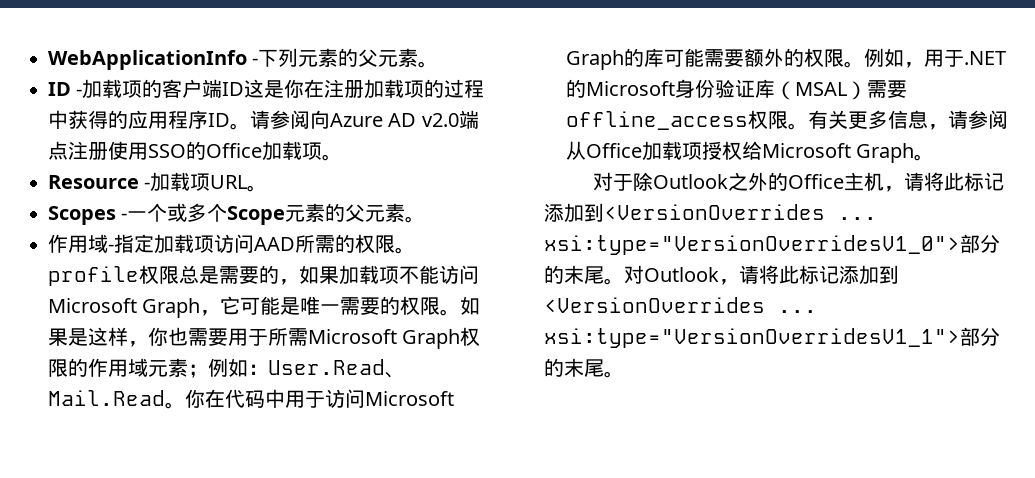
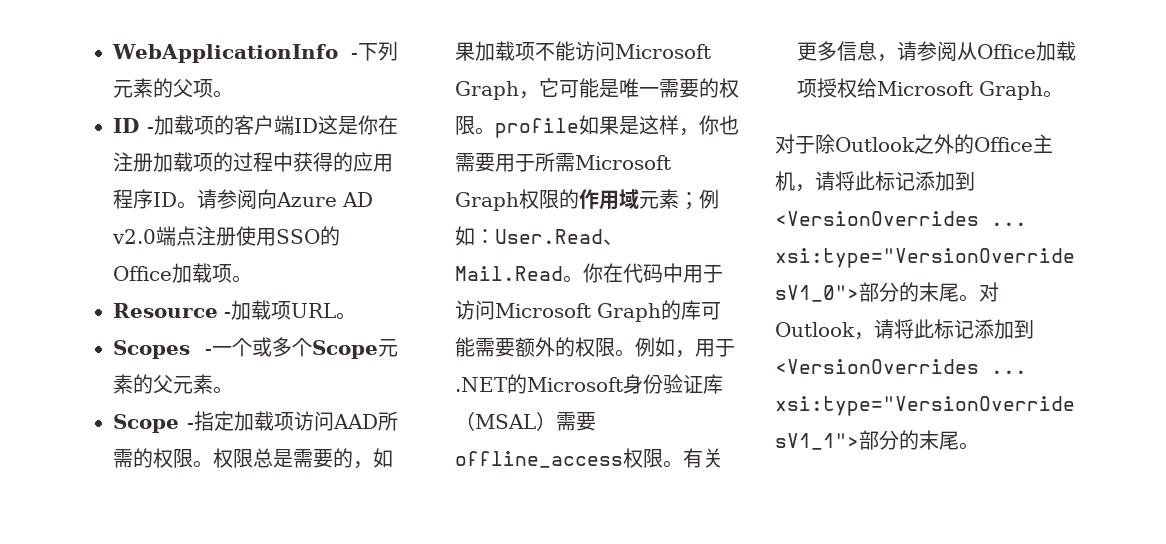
[378,48,419,67] 元素 -> [193,79,213,98] 项
[48,234,108,253] 作用域 -> [113,414,179,433] Scope
[48,266,139,286] profile -> (213, 464) none
(461, 312) none -> [495,118,579,138] profile

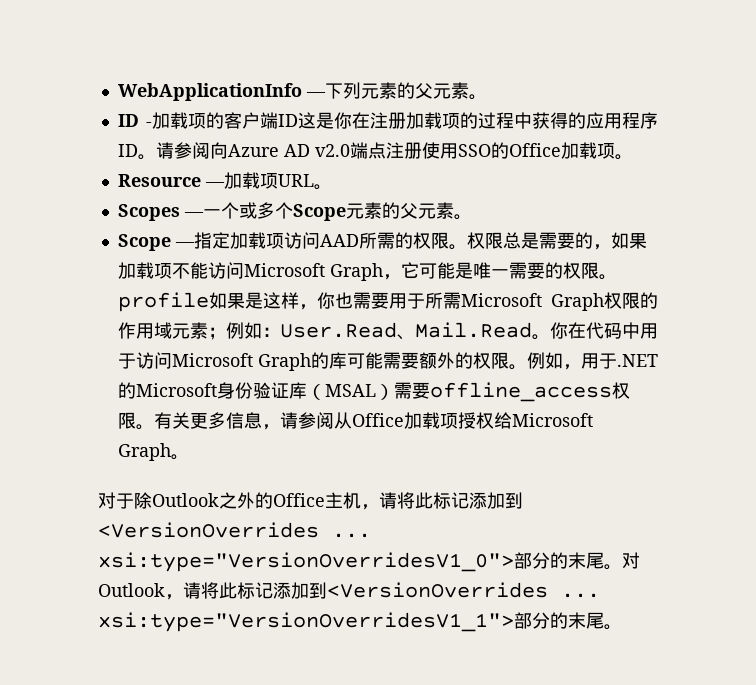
[351,53,358,59] - -> [305,92,326,97] —
[193,79,213,98] 项 -> [432,82,469,99] 元素
[224,312,231,318] - -> [204,182,225,187] —
[205,349,212,355] - -> [183,212,204,217] —
[187,423,194,429] - -> [174,242,195,247] —

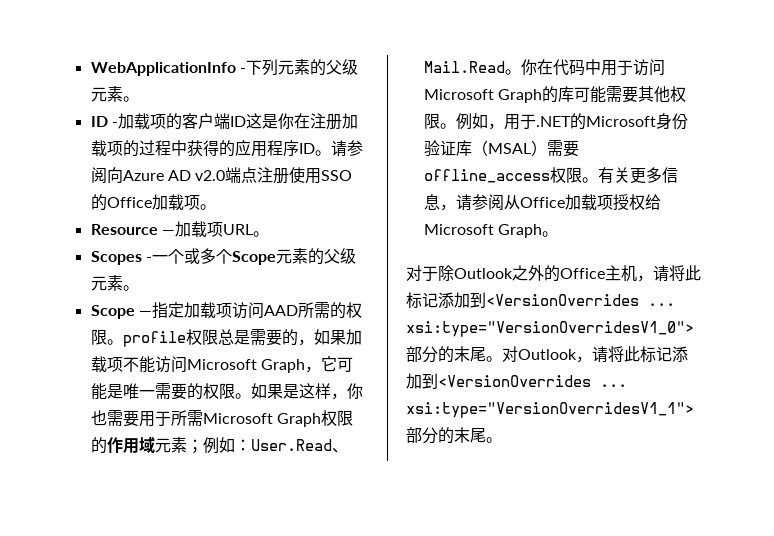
[305,92,326,97] — -> [239,68,246,73] -
(433, 91) none -> [341,59,358,75] 级
[183,212,204,217] — -> [145,257,152,262] -
(418, 211) none -> [339,248,356,264] 级
(467, 247) none -> [122,331,186,347] profile
[117,292,209,312] profile -> (251, 396) none
[419,352,474,369] 额外的 -> [637,86,670,103] 其他

